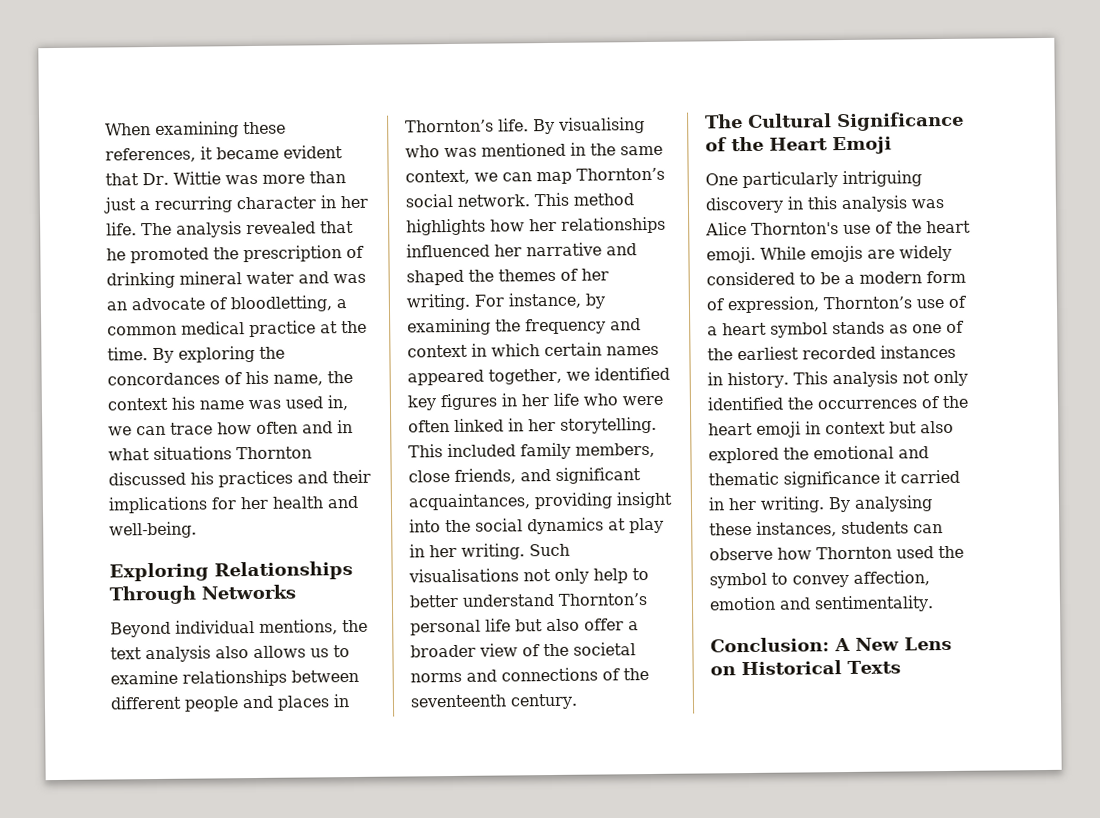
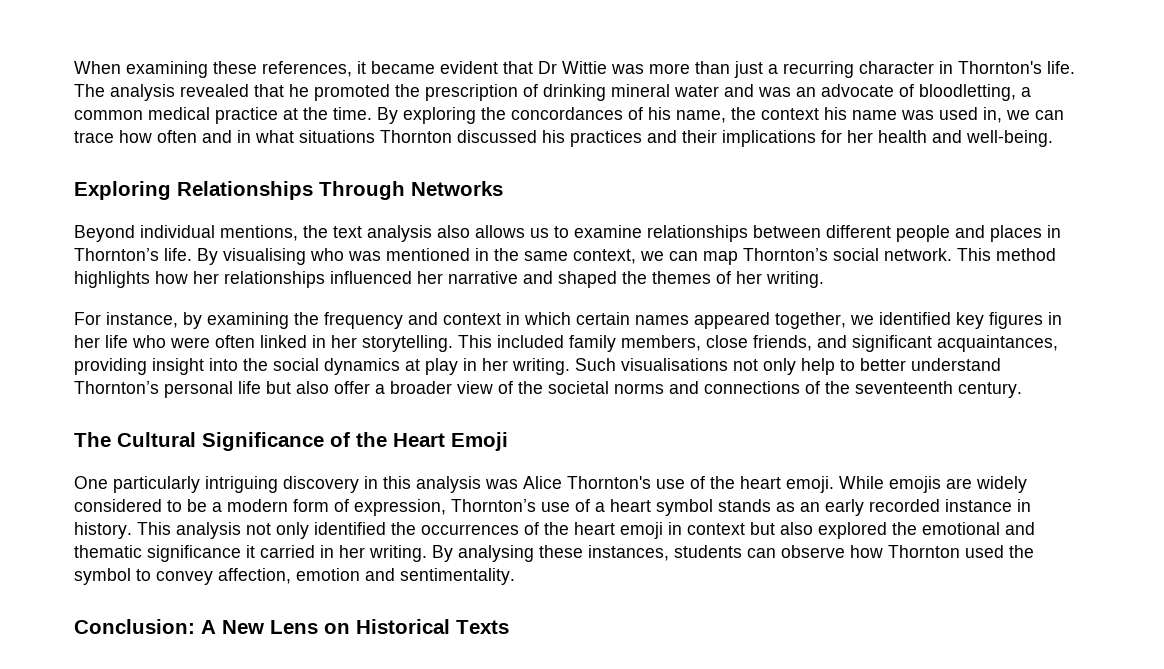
[142,172,169,186] Dr. -> [538,61,557,74] Dr
[340,195,368,209] her -> [958,61,1042,74] Thornton's
(470, 302) none -> (824, 279) //
[912,320,964,334] [707,344,956,361] one of the earliest recorded instances -> [800,499,1012,516] an early recorded instance

